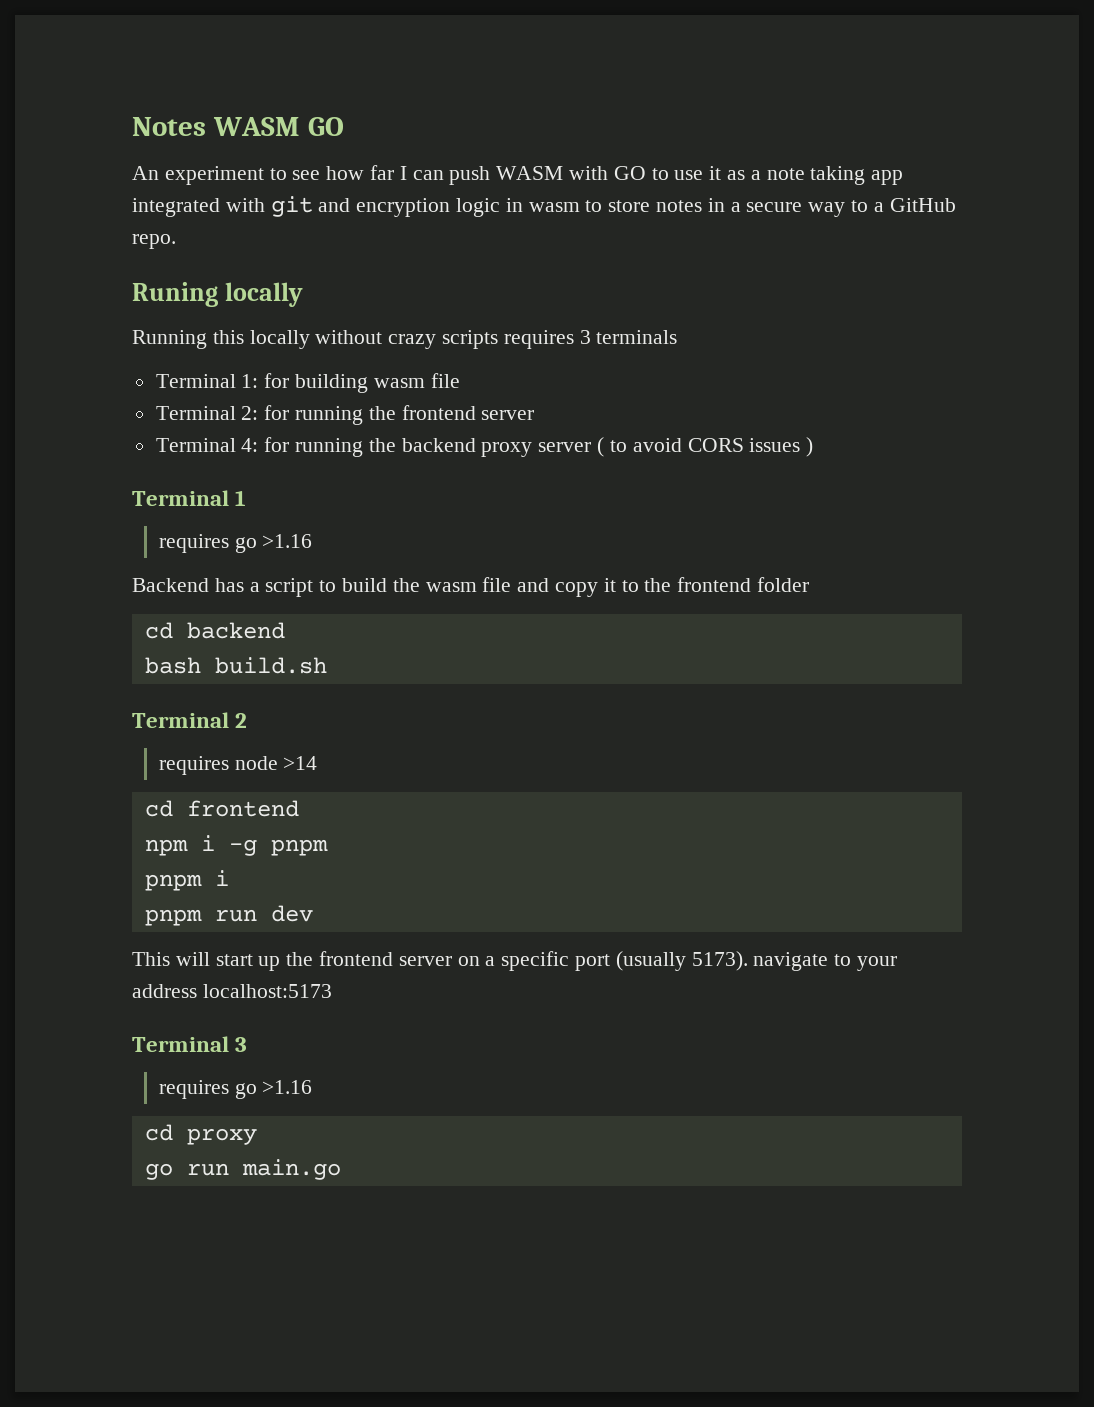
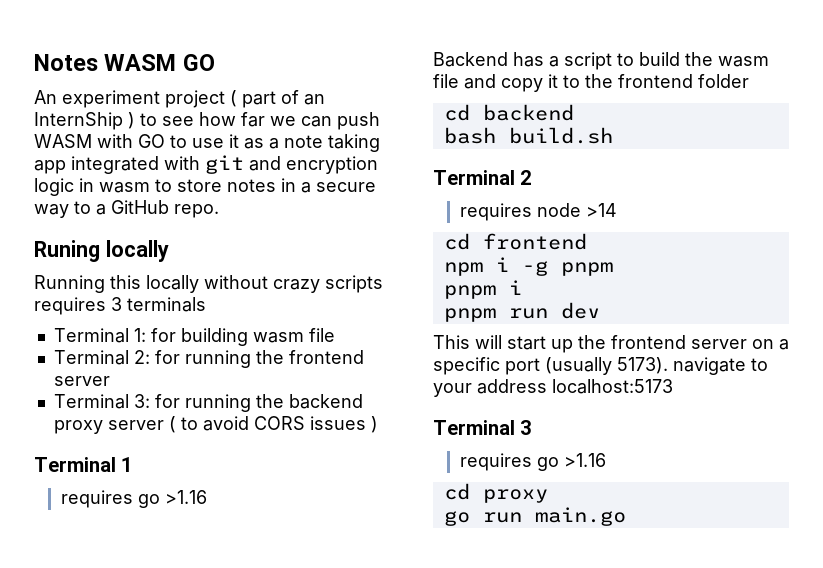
(264, 175) none -> [165,90,325,108] [34,112,135,130] project ( part of an InternShip )
[399,166,407,180] I -> [270,116,296,126] we
[241,438,259,452] 4: -> [133,394,150,408] 3:

